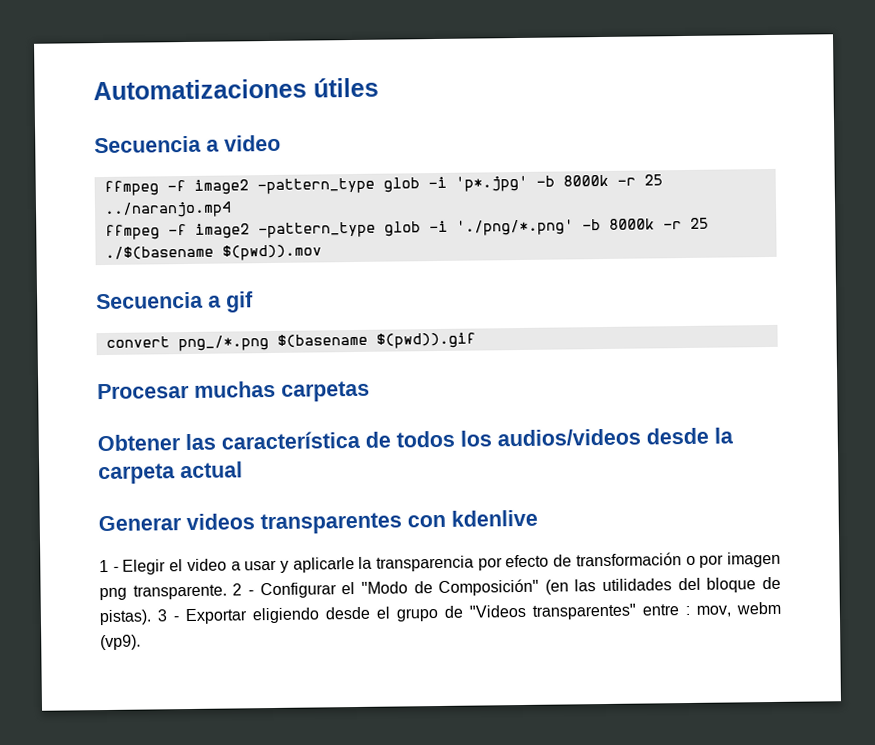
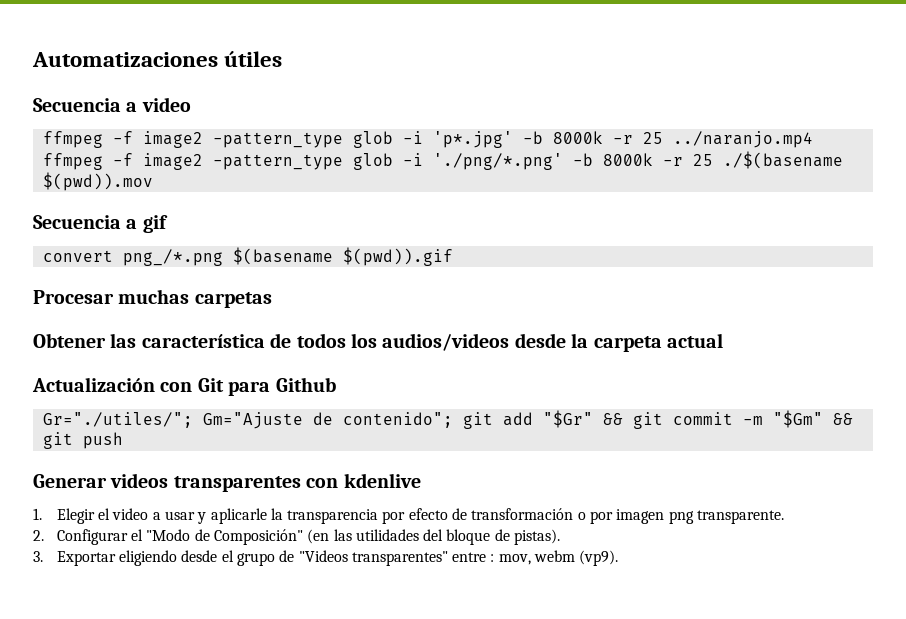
(243, 470) none -> [32,377,336,396] [42,410,853,429] [42,432,123,449] // Actualización con Git para Github // Gr="./utiles/"; Gm="Ajuste de contenido"; git add "$Gr" && git commit -m "$Gm" && git push
[99,559,119,573] 1 - -> [33,508,42,520] 1.
[232,583,254,596] 2 - -> [33,530,44,541] // 2.
[157,609,179,622] 3 - -> [33,551,43,562] // 3.

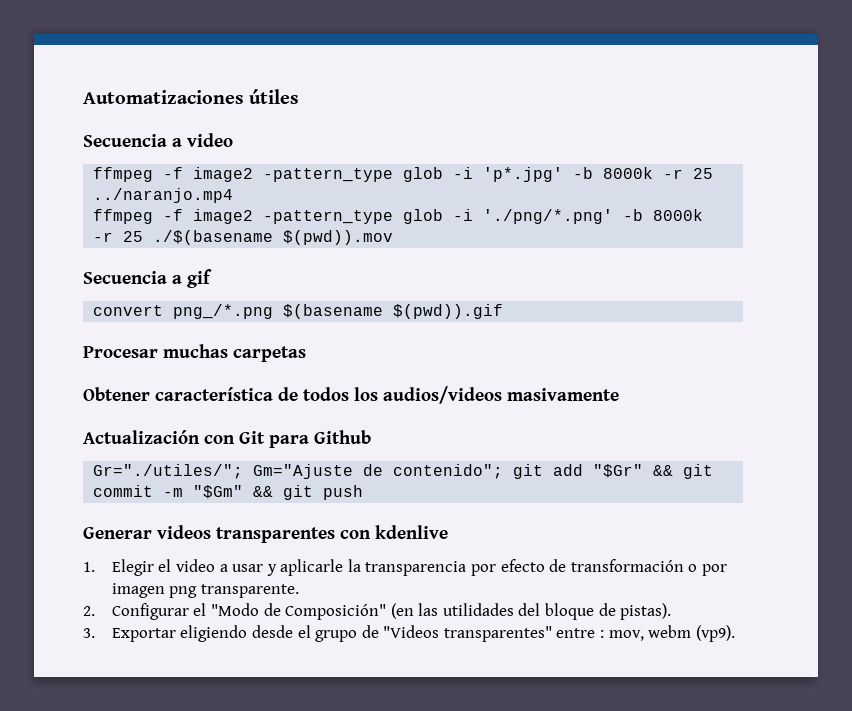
[110,333,137,348] las -> (150, 394) none
[514,333,723,352] desde la carpeta actual -> [507,388,619,401] masivamente

